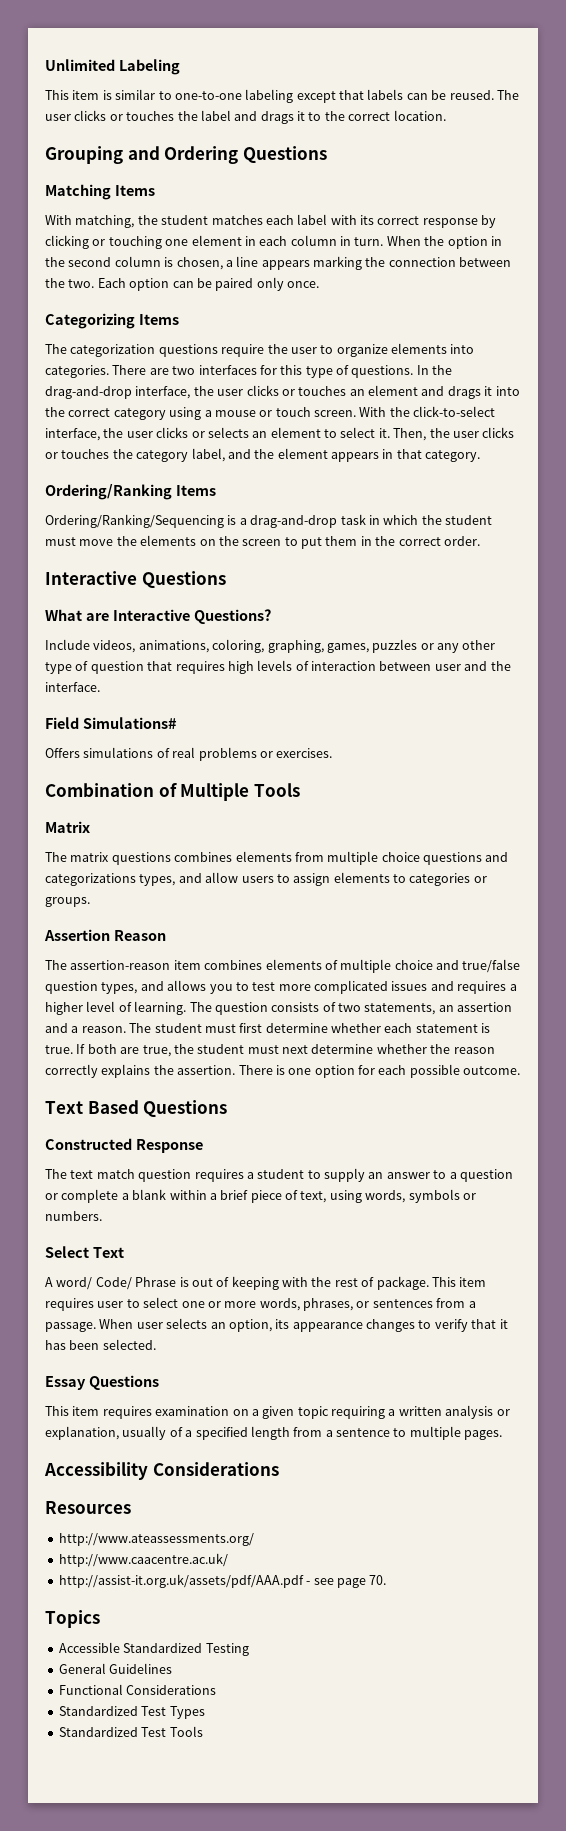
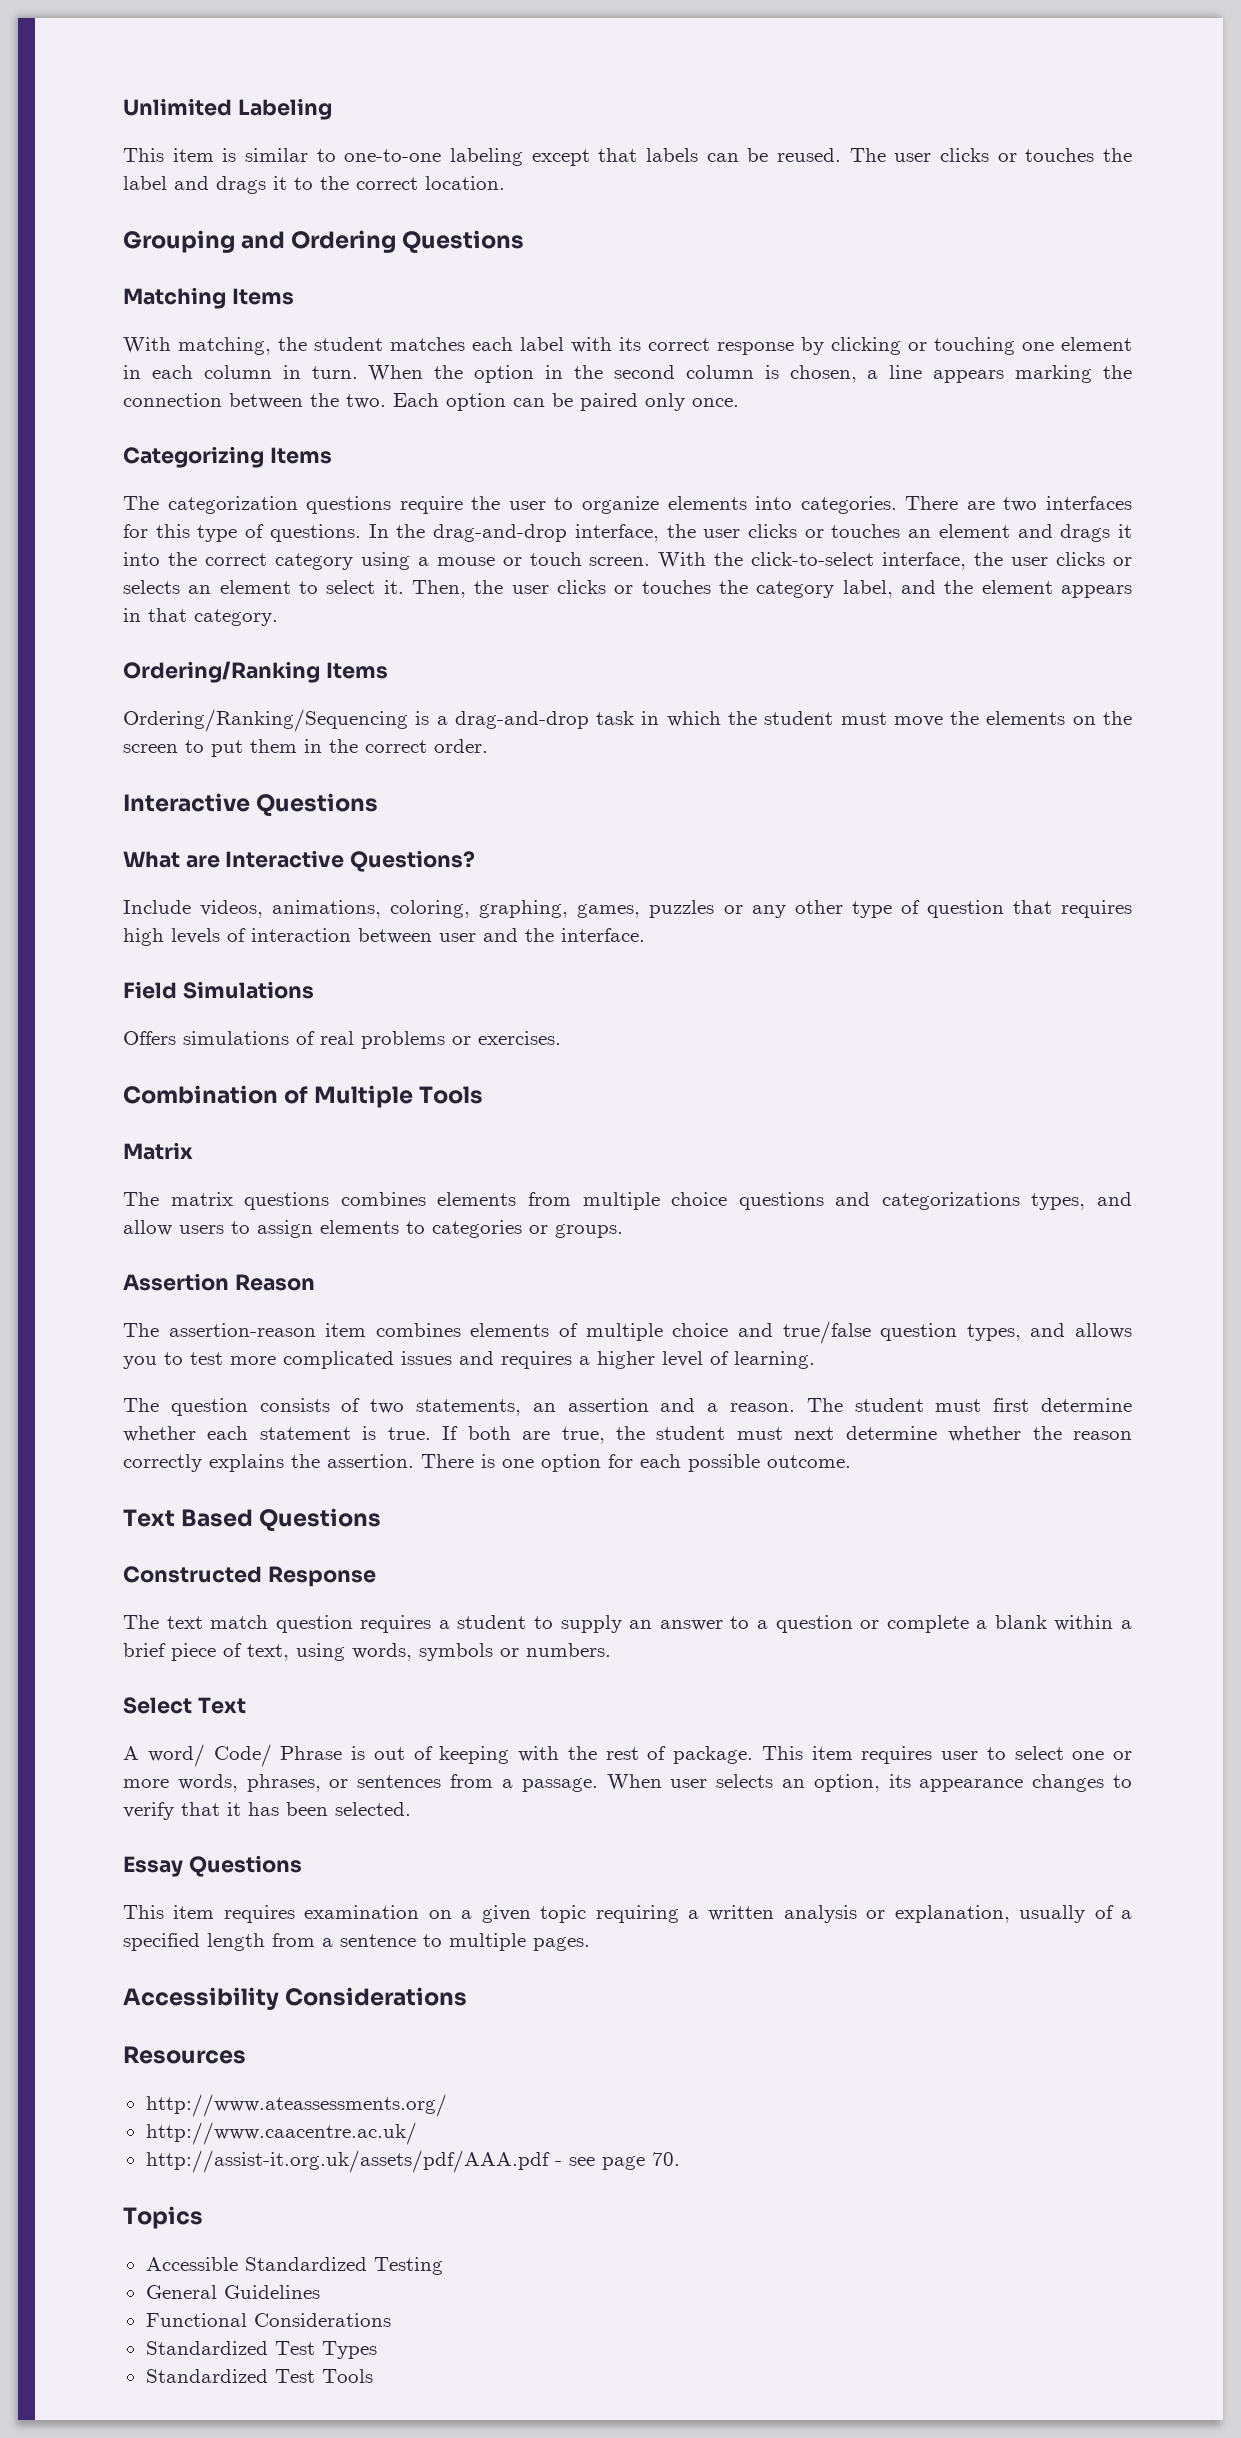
[82,717,177,729] Simulations# -> [182,981,314,999] Simulations
(187, 1008) none -> (815, 1360) //

